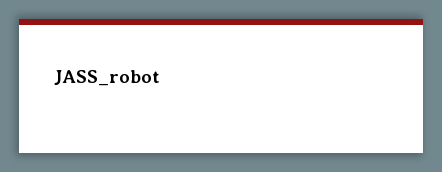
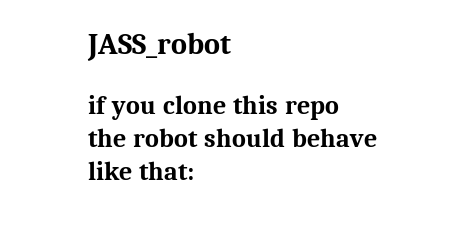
(160, 78) none -> [88,95,339,120] [88,128,377,147] [88,161,194,180] // if you clone this repo the robot should behave like that:

